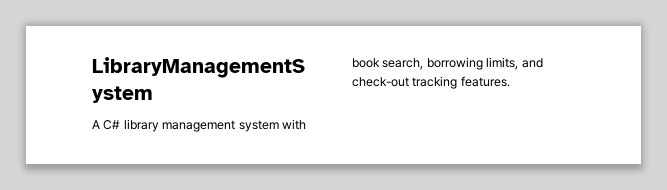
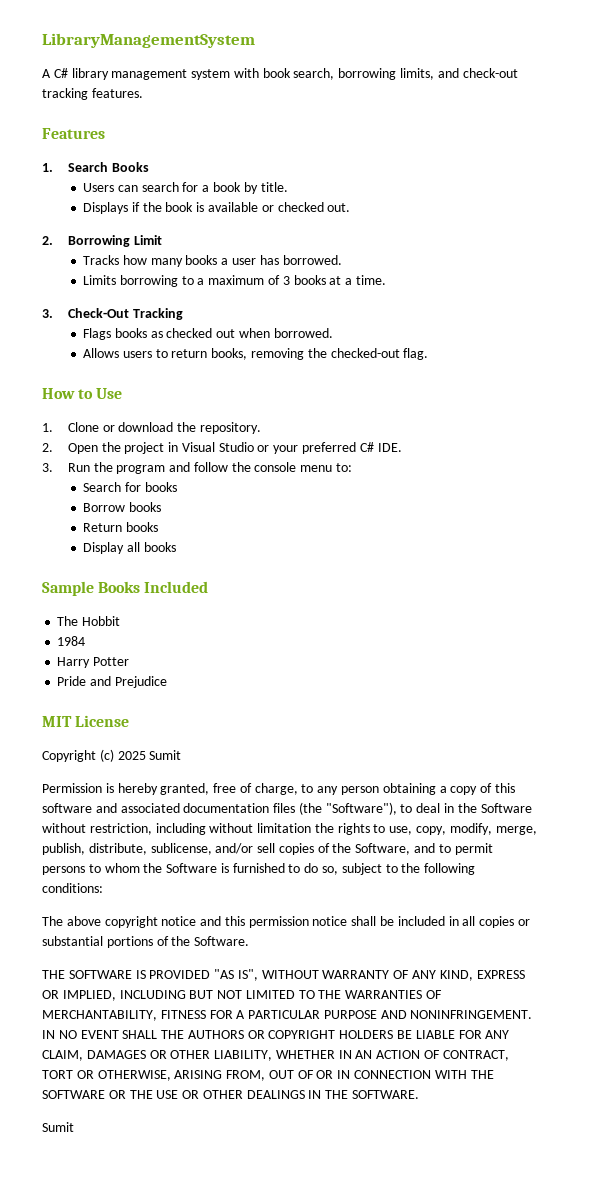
(510, 81) none -> [42,128,105,139] [42,162,149,172] [83,182,288,194] [83,202,351,214] [42,235,162,247] [83,255,342,267] [83,275,386,287] [42,308,183,320] [83,328,333,340] [83,348,429,360] [42,388,123,399] [42,422,261,434] [42,442,402,454] [42,462,352,474] [83,482,177,492] [83,502,161,512] [83,522,158,532] [83,542,176,554] [42,581,209,596] [57,616,121,626] [57,636,86,646] [57,657,130,668] [57,676,167,688] [42,715,130,727] [42,749,182,762] [42,783,515,795] [42,802,532,815] [42,823,537,835] [42,843,493,855] [42,863,476,875] [42,883,103,893] [42,916,530,928] [42,936,250,948] [42,969,525,981] [42,990,443,1001] [42,1010,533,1021] [42,1030,510,1039] [42,1050,509,1061] [42,1070,494,1081] [42,1090,420,1099] [42,1122,74,1132] // Features // 1. Search Books // Users can search for a book by title. // Displays if the book is available or checked out. // 2. Borrowing Limit // Tracks how many books a user has borrowed. // Limits borrowing to a maximum of 3 books at a time. // 3. Check-Out Tracking // Flags books as checked out when borrowed. // Allows users to return books, removing the checked-out flag. // How to Use // 1. Clone or download the repository. // 2. Open the project in Visual Studio or your preferred C# IDE. // 3. Run the program and follow the console menu to: // Search for books // Borrow books // Return books // Display all books // Sample Books Included // The Hobbit // 1984 // Harry Potter // Pride and Prejudice // MIT License // Copyright (c) 2025 Sumit // Permission is hereby granted, free of charge, to any person obtaining a copy of this software and associated documentation files (the "Software"), to deal in the Software without restriction, including without limitation the rights to use, copy, modify, merge, publish, distribute, sublicense, and/or sell copies of the Software, and to permit persons to whom the Software is furnished to do so, subject to the following conditions: // The above copyright notice and this permission notice shall be included in all copies or substantial portions of the Software. // THE SOFTWARE IS PROVIDED "AS IS", WITHOUT WARRANTY OF ANY KIND, EXPRESS OR IMPLIED, INCLUDING BUT NOT LIMITED TO THE WARRANTIES OF MERCHANTABILITY, FITNESS FOR A PARTICULAR PURPOSE AND NONINFRINGEMENT. IN NO EVENT SHALL THE AUTHORS OR COPYRIGHT HOLDERS BE LIABLE FOR ANY CLAIM, DAMAGES OR OTHER LIABILITY, WHETHER IN AN ACTION OF CONTRACT, TORT OR OTHERWISE, ARISING FROM, OUT OF OR IN CONNECTION WITH THE SOFTWARE OR THE USE OR OTHER DEALINGS IN THE SOFTWARE. // Sumit

